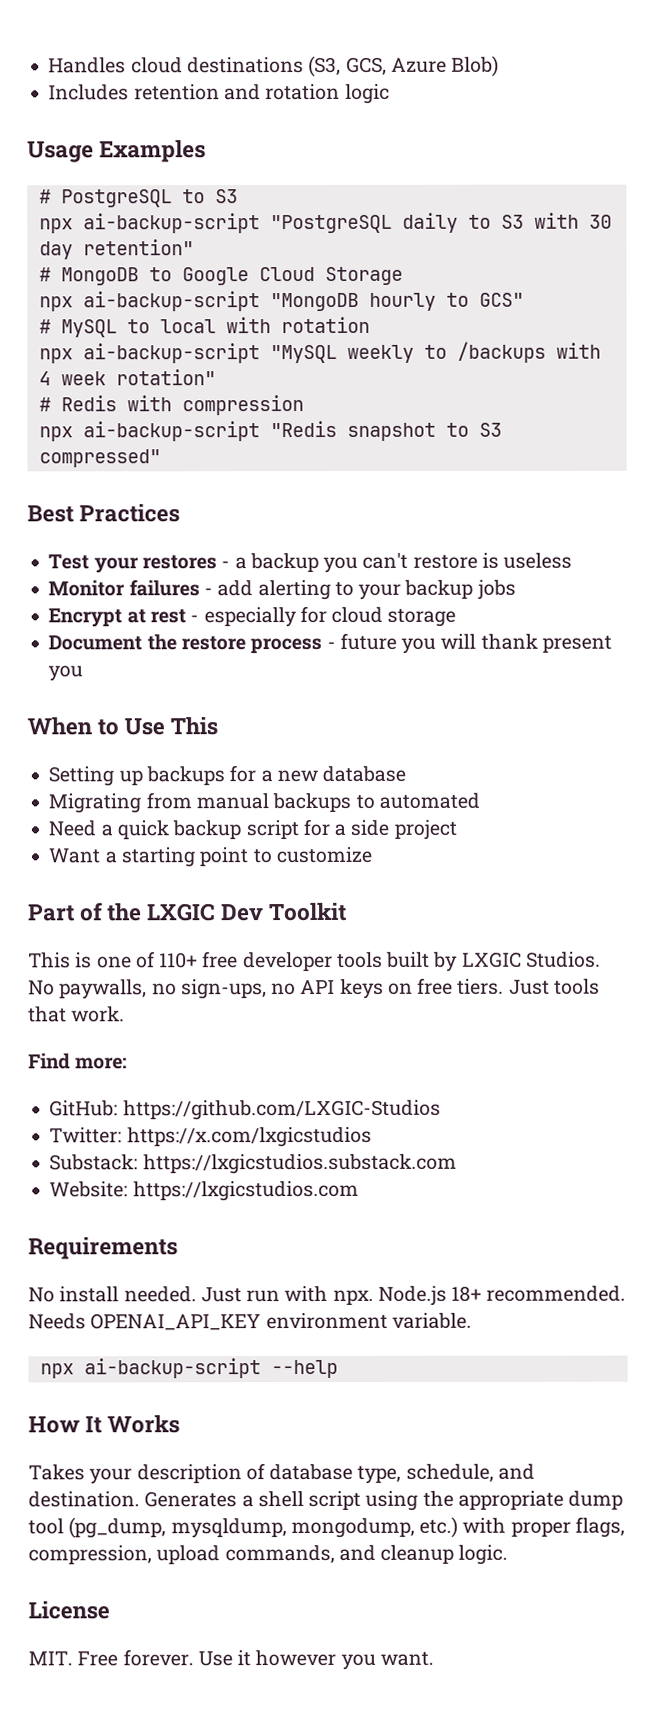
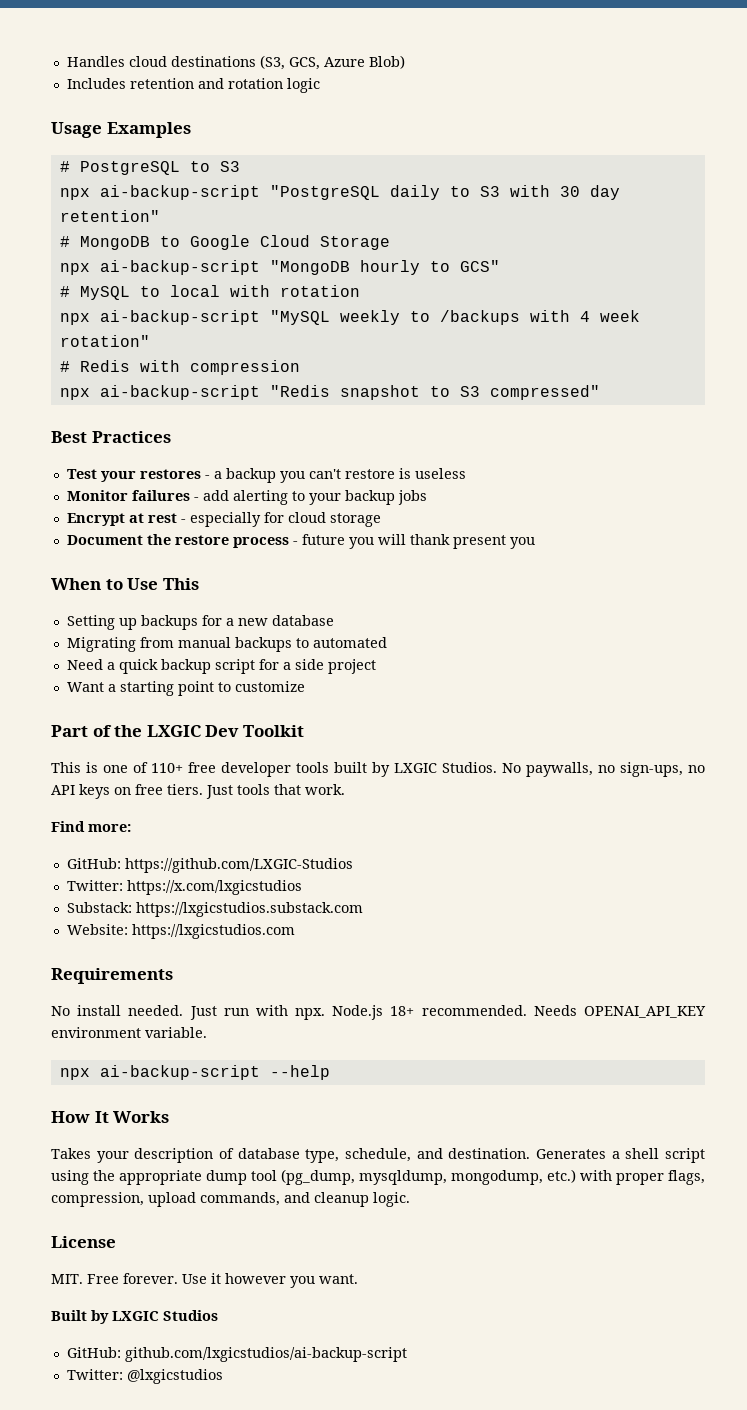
(434, 1658) none -> [51,1310,218,1324] [66,1347,407,1362] [66,1369,223,1384] // Built by LXGIC Studios // GitHub: github.com/lxgicstudios/ai-backup-script // Twitter: @lxgicstudios

